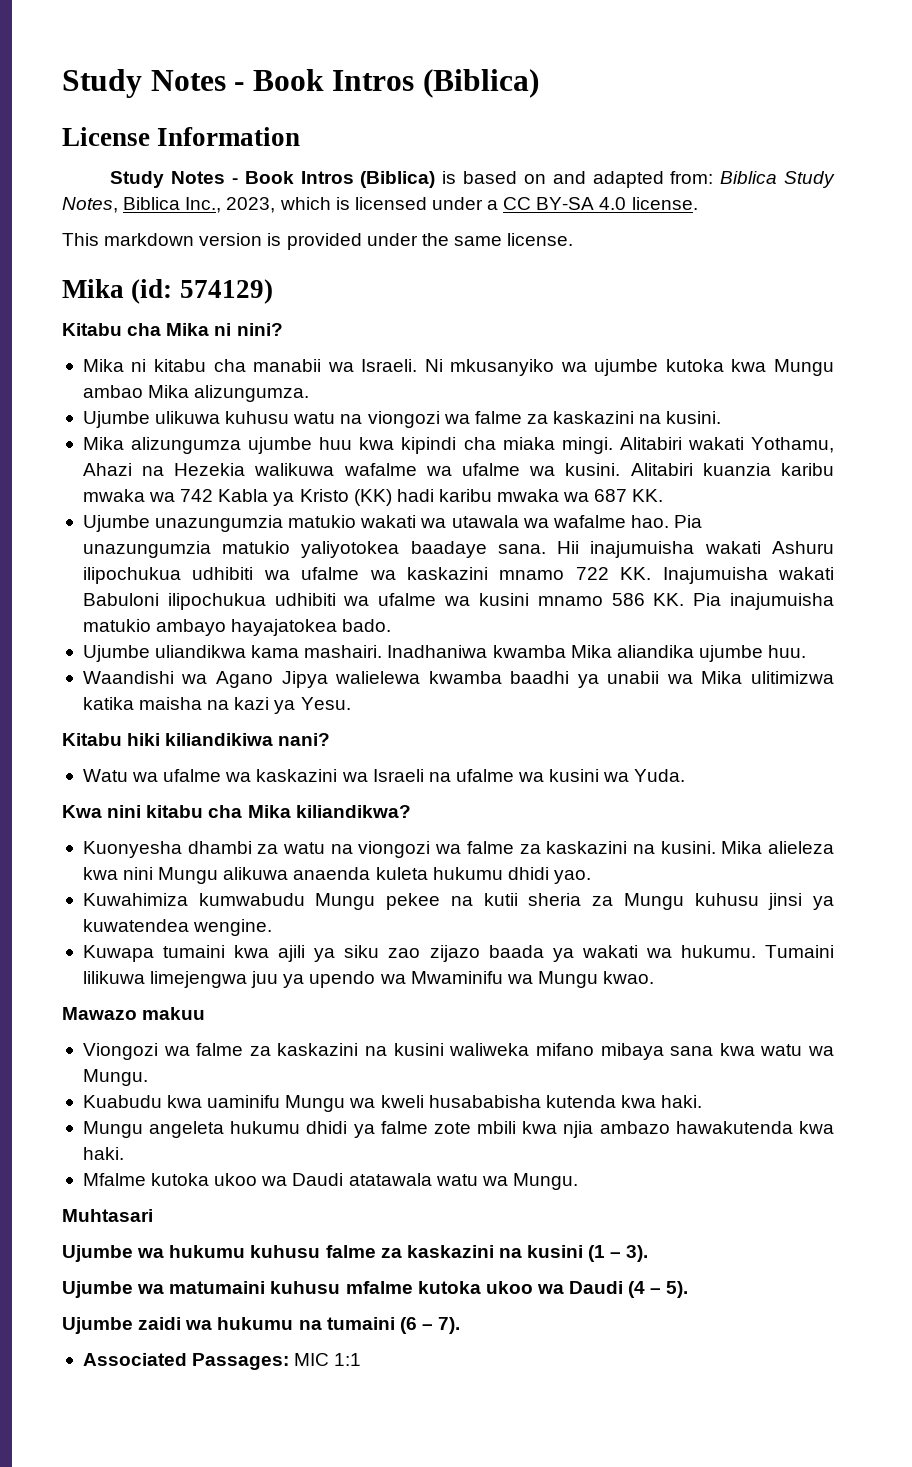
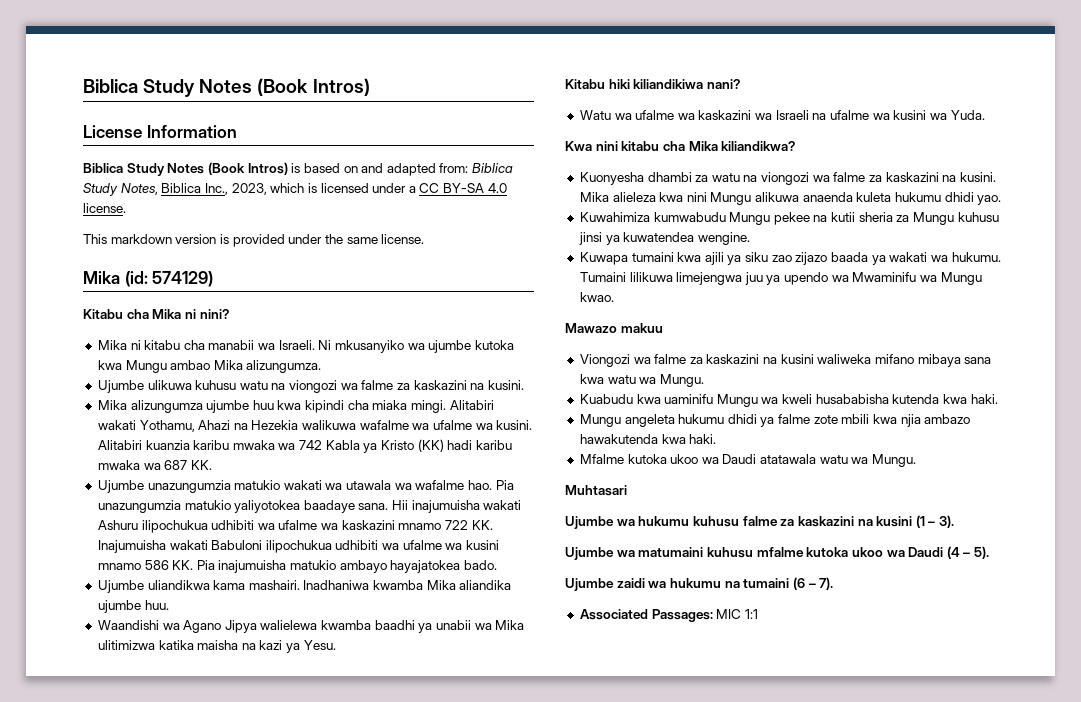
[62,69,539,98] Study Notes - Book Intros (Biblica) -> [83,78,370,97] Biblica Study Notes (Book Intros)
[110,171,436,188] Study Notes - Book Intros (Biblica) -> [83,162,288,176] Biblica Study Notes (Book Intros)

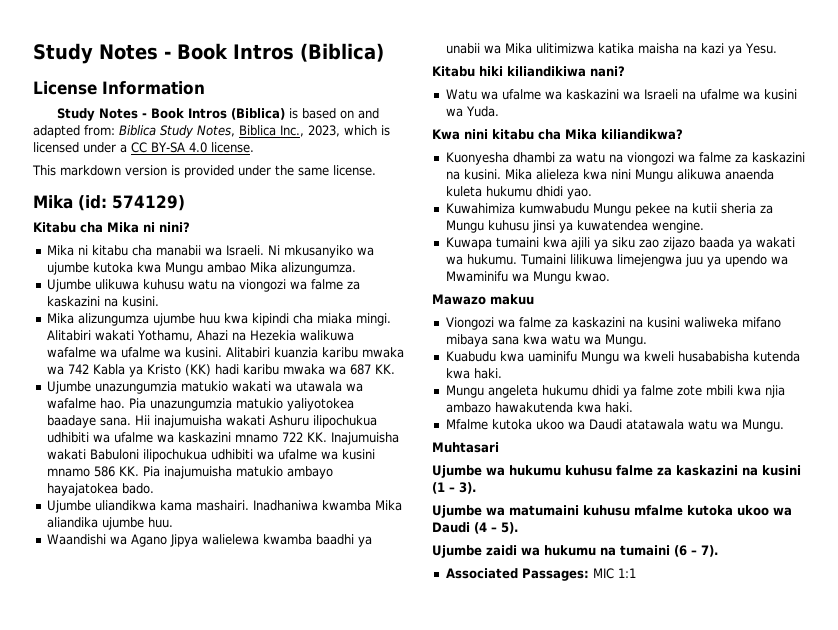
[83,78,370,97] Biblica Study Notes (Book Intros) -> [33,43,384,64] Study Notes - Book Intros (Biblica)
[83,162,288,176] Biblica Study Notes (Book Intros) -> [56,108,285,121] Study Notes - Book Intros (Biblica)

